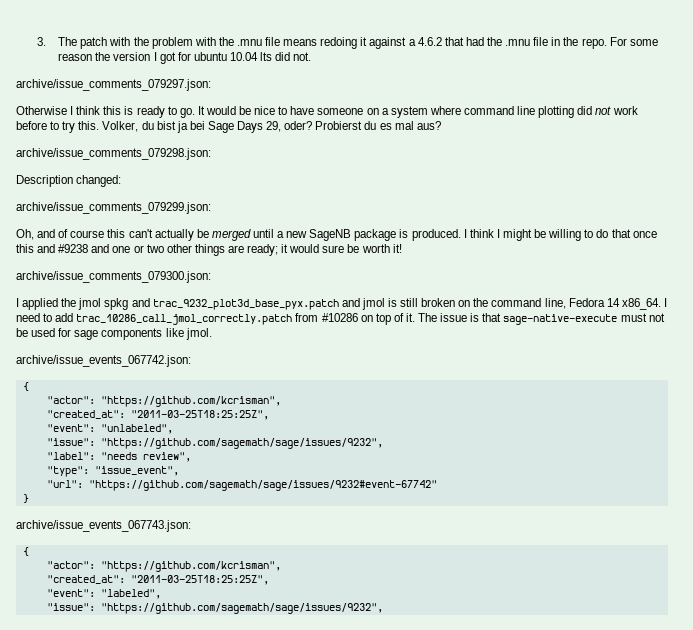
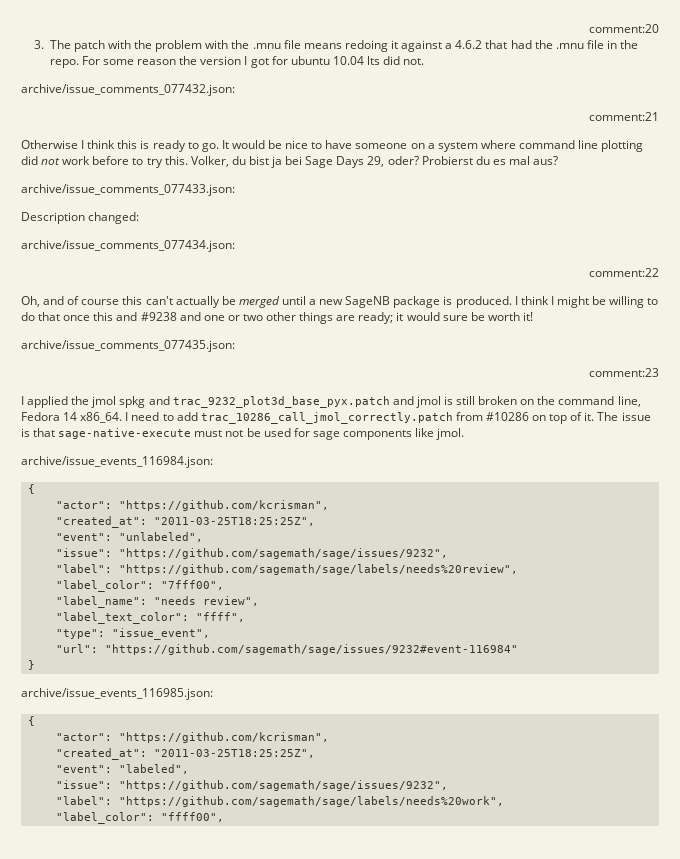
(37, 41) none -> [589,24,659,33] comment:20 //
[16,79,211,91] archive/issue_comments_079297.json: -> [21,84,235,96] [589,112,659,121] archive/issue_comments_077432.json: // comment:21
[16,148,211,160] archive/issue_comments_079298.json: -> [21,184,235,196] archive/issue_comments_077433.json:
[16,202,211,214] archive/issue_comments_079299.json: -> [21,240,235,252] [589,268,659,277] archive/issue_comments_077434.json: // comment:22
[16,271,211,283] archive/issue_comments_079300.json: -> [21,340,235,352] [589,368,659,377] archive/issue_comments_077435.json: // comment:23
[16,355,191,367] archive/issue_events_067742.json: -> [21,456,213,468] archive/issue_events_116984.json:
(95, 456) none -> [118,564,518,575] [55,580,224,592] [55,596,147,608] "https://github.com/sagemath/sage/labels/needs%20review", // "label_color": "7fff00", // "label_name":
(191, 457) none -> [55,612,245,624] // "label_text_color": "ffff",
[88,480,437,491] "https://github.com/sagemath/sage/issues/9232#event-67742" -> [104,644,518,655] "https://github.com/sagemath/sage/issues/9232#event-116984"
[16,520,191,532] archive/issue_events_067743.json: -> [21,688,213,700] archive/issue_events_116985.json:
(383, 608) none -> [55,796,504,807] [55,812,224,824] // "label": "https://github.com/sagemath/sage/labels/needs%20work", // "label_color": "ffff00",

